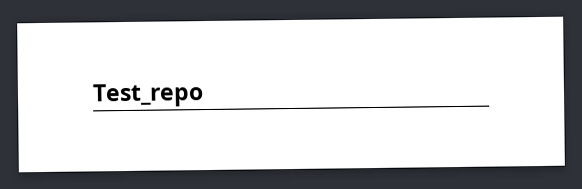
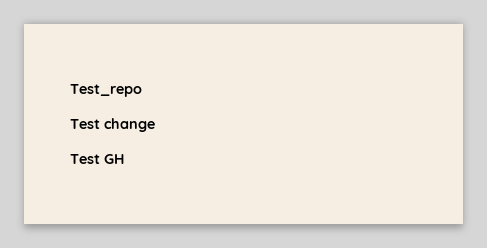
(204, 95) none -> [70,118,155,132] [70,154,124,164] // Test change // Test GH

